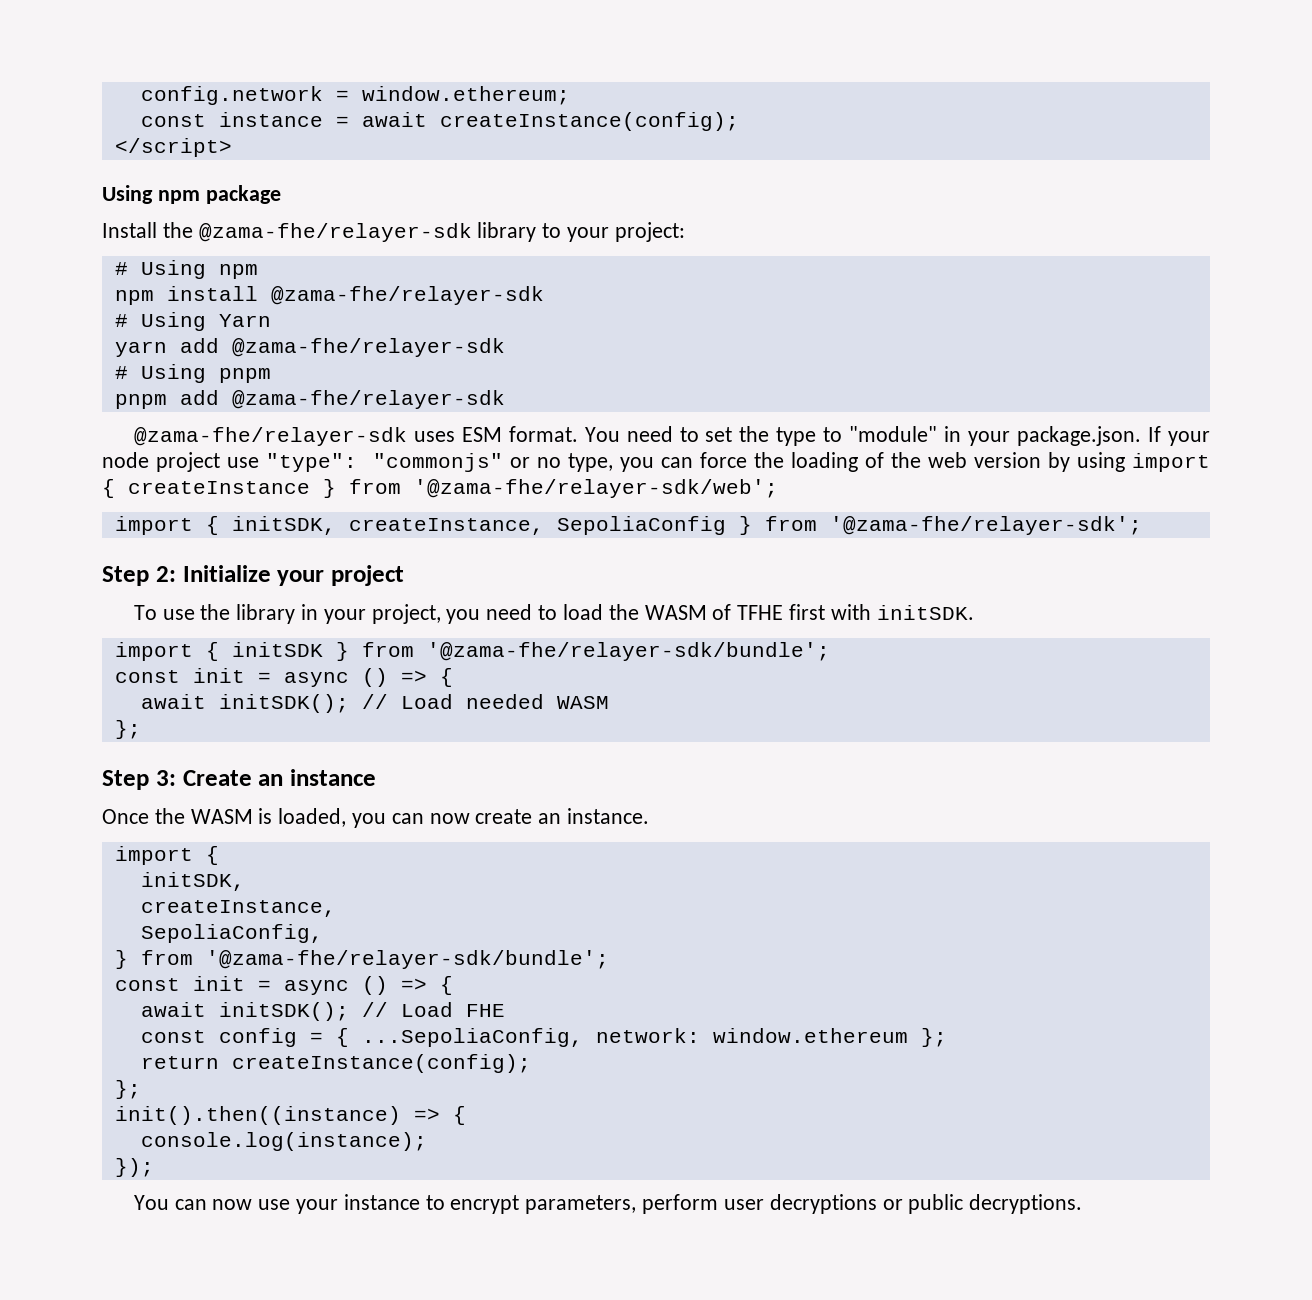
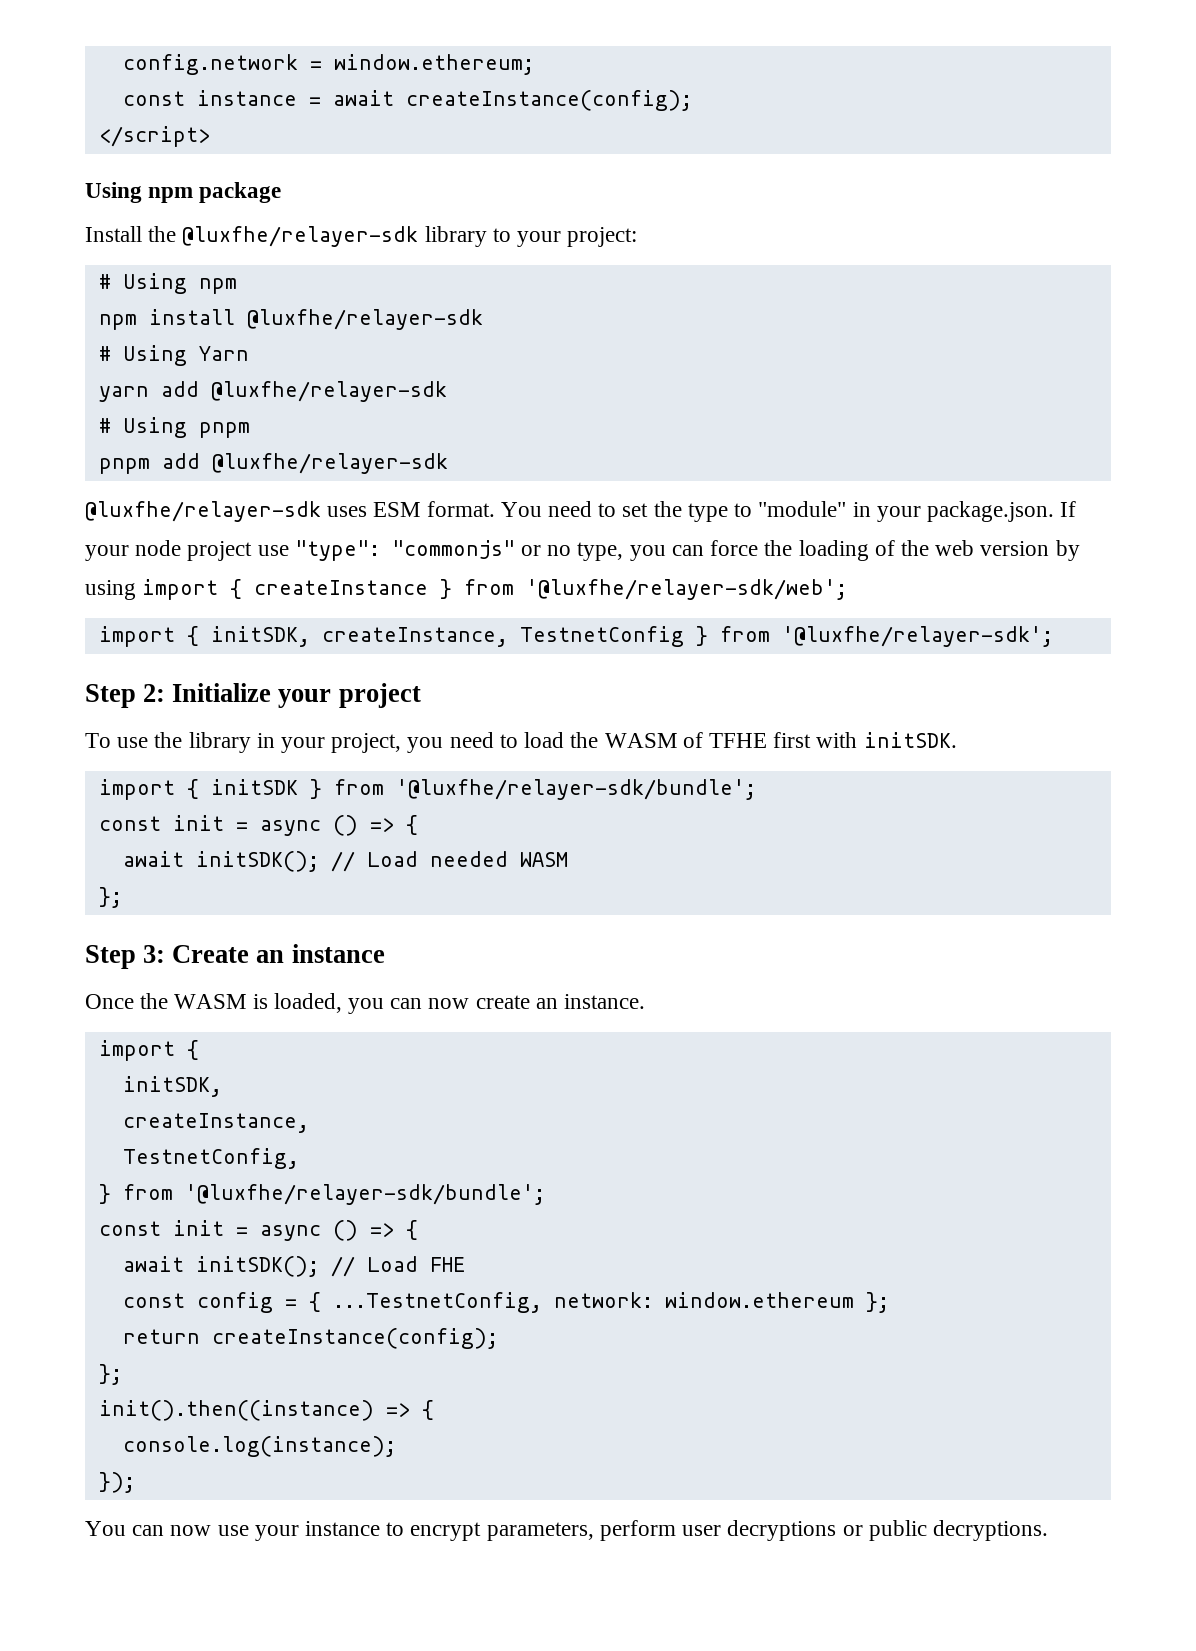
[198,223,472,242] @zama-fhe/relayer-sdk -> [182,226,419,247] @luxfhe/relayer-sdk
[270,286,544,305] @zama-fhe/relayer-sdk -> [246,309,483,330] @luxfhe/relayer-sdk
[231,338,505,357] @zama-fhe/relayer-sdk -> [210,381,447,402] @luxfhe/relayer-sdk
[231,390,505,409] [133,427,407,446] @zama-fhe/relayer-sdk // @zama-fhe/relayer-sdk -> [211,453,448,474] [85,501,321,522] @luxfhe/relayer-sdk // @luxfhe/relayer-sdk
[414,479,778,498] '@zama-fhe/relayer-sdk/web'; -> [526,579,848,600] '@luxfhe/relayer-sdk/web';
[556,516,1142,535] SepoliaConfig } from '@zama-fhe/relayer-sdk'; -> [519,626,1053,647] TestnetConfig } from '@luxfhe/relayer-sdk';
[426,642,830,661] '@zama-fhe/relayer-sdk/bundle'; -> [395,779,756,800] '@luxfhe/relayer-sdk/bundle';
[140,924,323,943] [114,950,609,969] SepoliaConfig, // } from '@zama-fhe/relayer-sdk/bundle'; -> [122,1148,299,1169] [98,1184,545,1205] TestnetConfig, // } from '@luxfhe/relayer-sdk/bundle';
[361,1028,583,1047] ...SepoliaConfig, -> [332,1292,542,1313] ...TestnetConfig,

